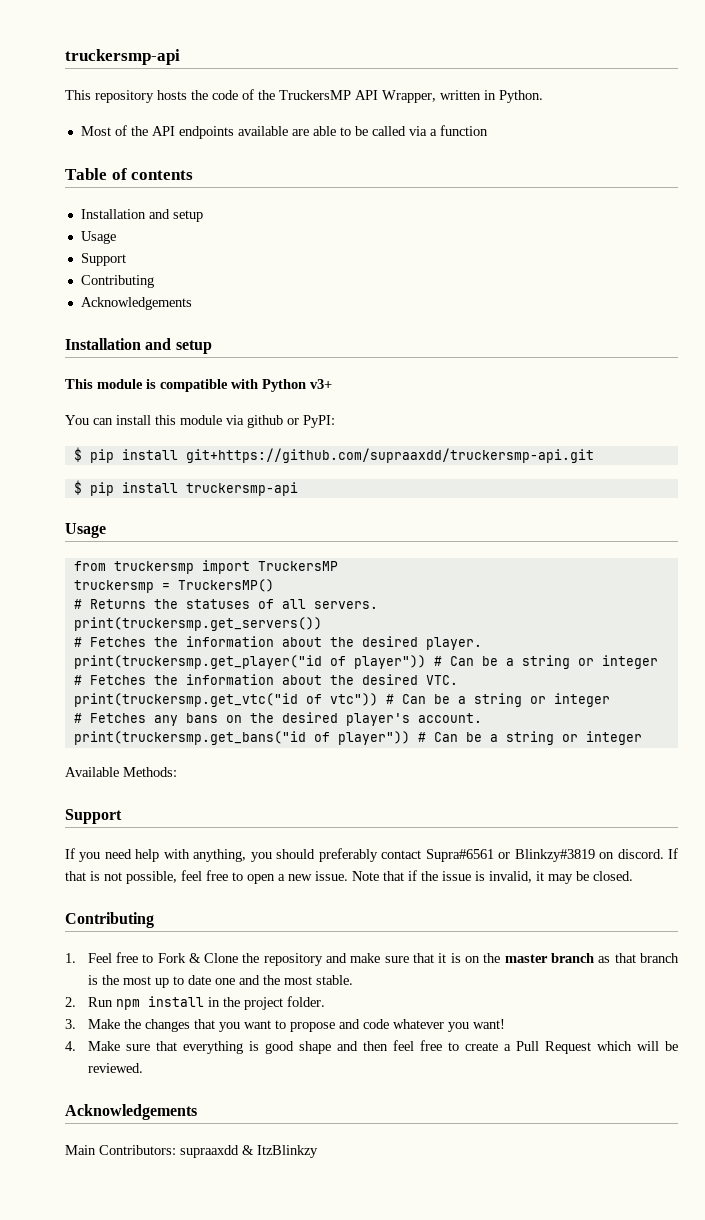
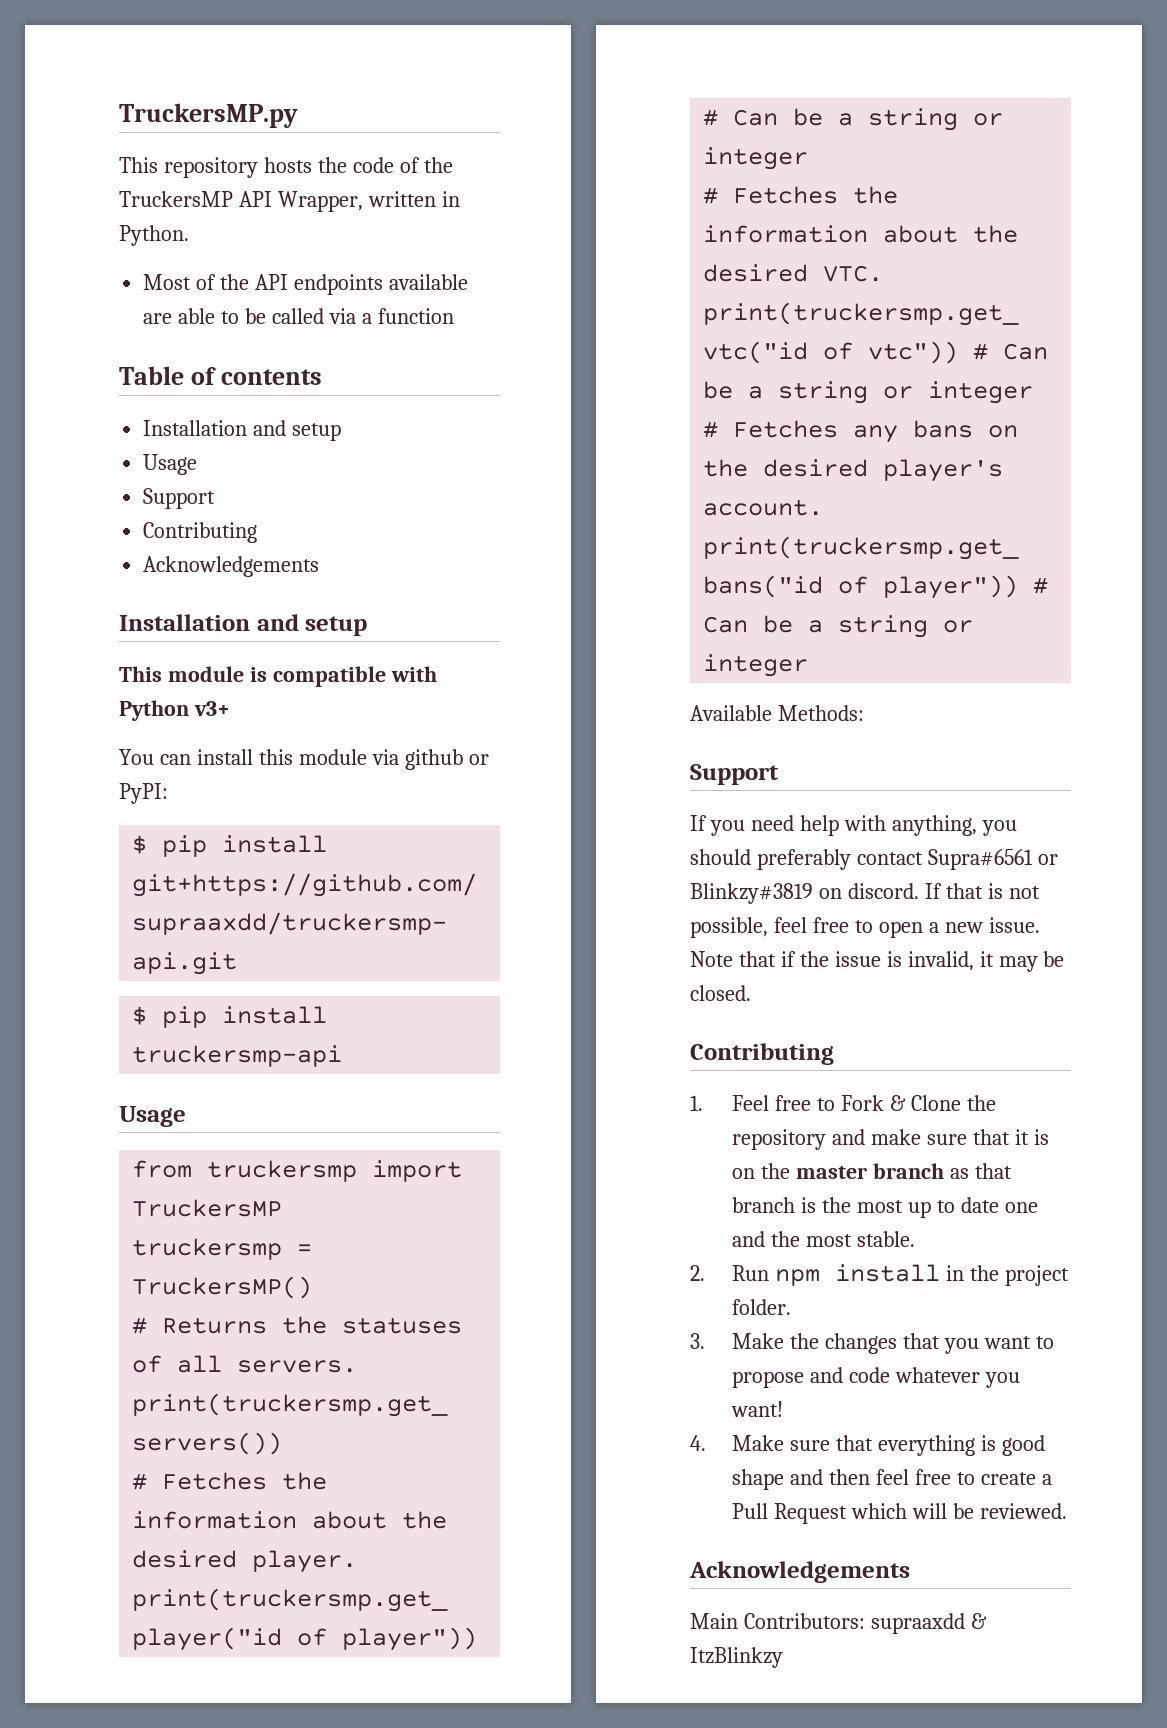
[65,49,180,65] truckersmp-api -> [119,103,298,128] TruckersMP.py

